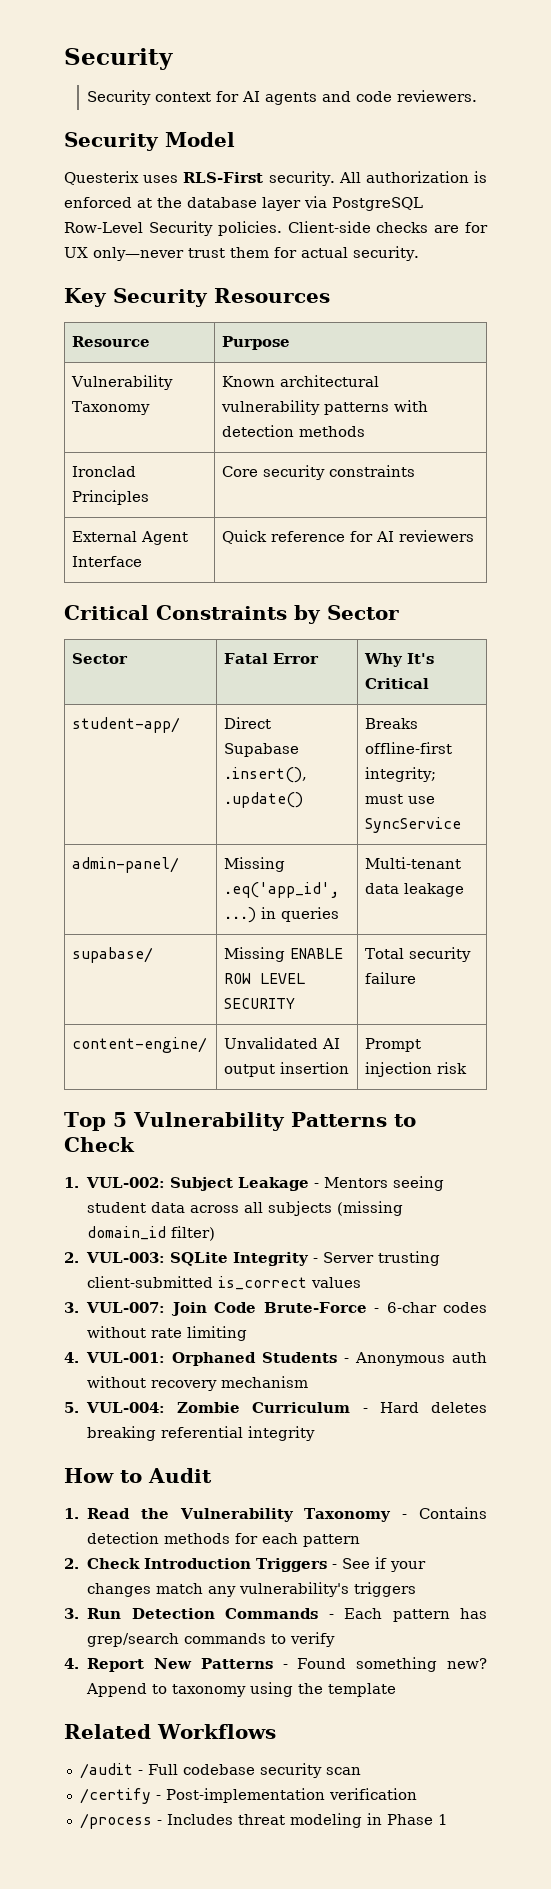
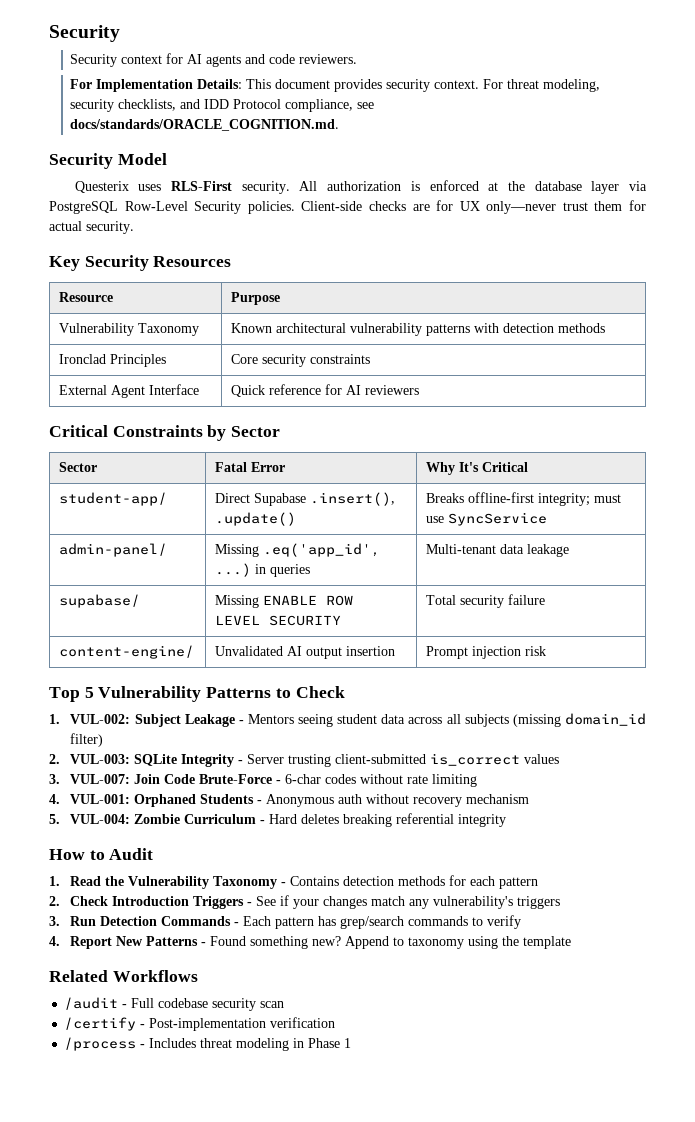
(478, 96) none -> [70,79,601,92] [70,99,375,112] [70,119,340,131] // For Implementation Details: This document provides security context. For threat modeling, security checklists, and IDD Protocol compliance, see docs/standards/ORACLE_COGNITION.md.

